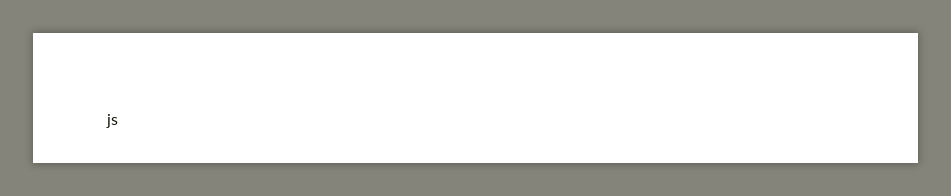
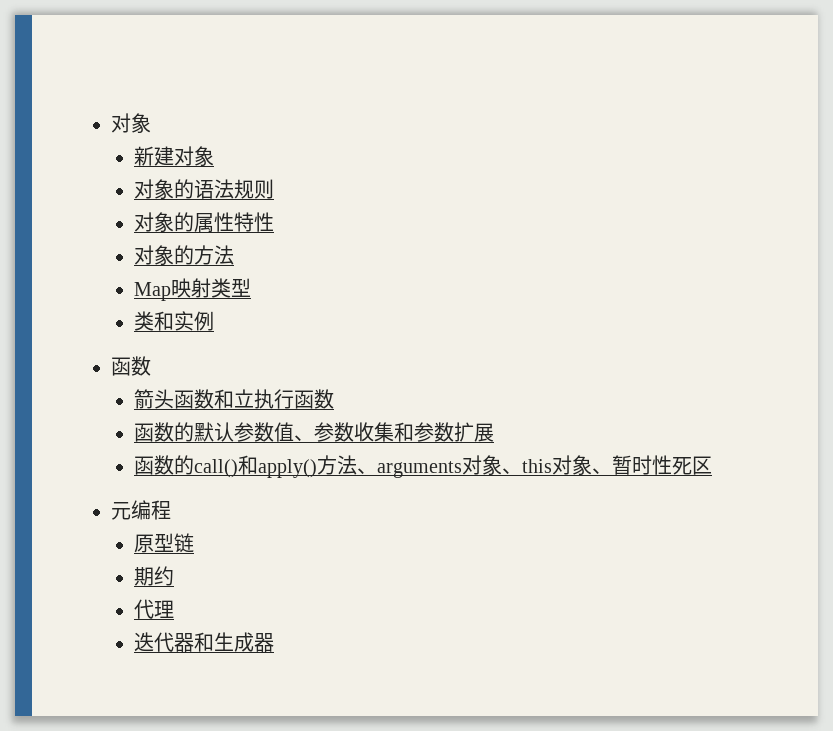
[106,114,118,128] js -> [111,113,151,133] [134,146,215,166] [134,179,275,199] [134,212,275,233] [134,245,235,265] [134,278,252,301] [134,311,215,331] [111,356,151,376] [134,389,335,409] [134,422,495,442] [134,455,713,478] [111,500,171,520] [134,533,195,553] [134,566,175,586] [134,599,175,619] [134,632,275,652] 对象 // 新建对象 // 对象的语法规则 // 对象的属性特性 // 对象的方法 // Map映射类型 // 类和实例 // 函数 // 箭头函数和立执行函数 // 函数的默认参数值、参数收集和参数扩展 // 函数的call()和apply()方法、arguments对象、this对象、暂时性死区 // 元编程 // 原型链 // 期约 // 代理 // 迭代器和生成器

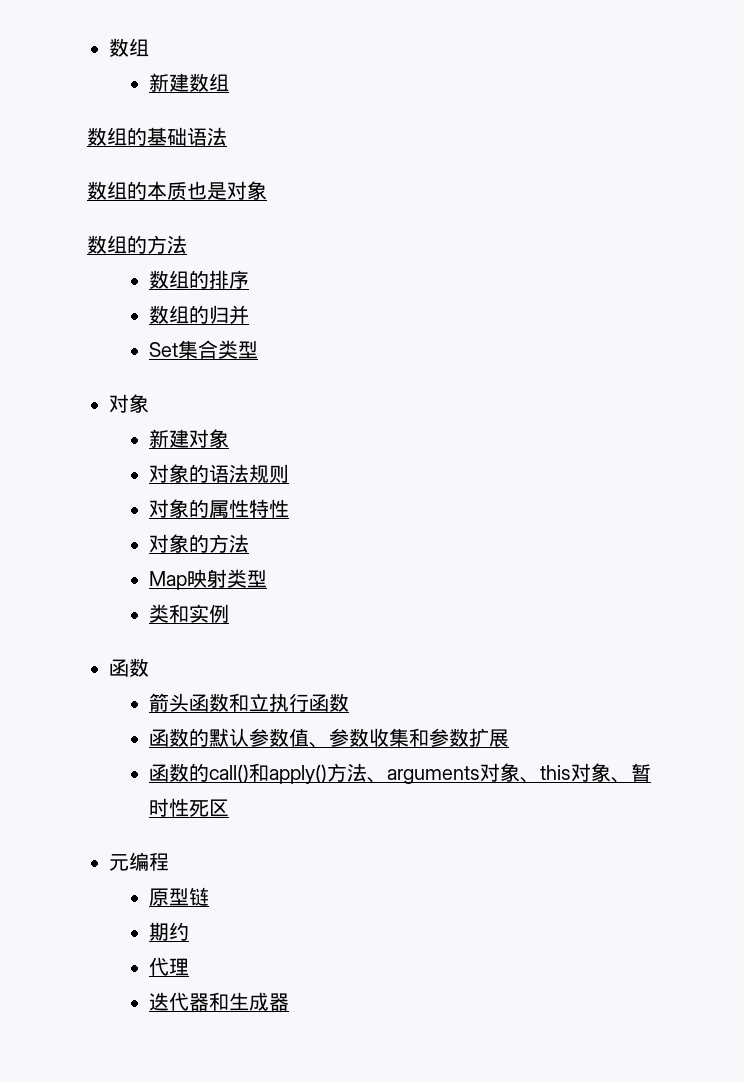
(111, 123) none -> [109,38,149,57] [148,73,229,92] [87,127,227,146] [87,181,267,200] [87,235,187,254] [148,270,249,289] [148,305,249,325] [148,340,258,359] 数组 // 新建数组 // 数组的基础语法 // 数组的本质也是对象 // 数组的方法 // 数组的排序 // 数组的归并 // Set集合类型 //

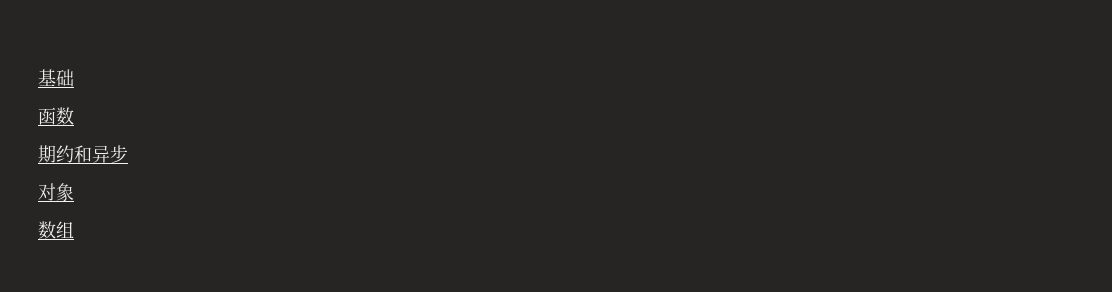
[109,38,149,57] [148,73,229,92] [87,127,147,146] 数组 // 新建数组 // 数组的 -> (38, 77) none
[187,127,227,146] [87,181,227,200] 语法 // 数组的本质也是 -> [38,107,74,125] [38,145,128,163] // 函数 // 期约和异步 //
[127,235,187,254] [148,270,249,289] [148,305,249,325] [148,340,258,359] [109,394,149,413] [148,429,229,448] [148,464,289,483] [148,499,289,518] [148,534,249,553] [148,569,267,590] [148,604,229,623] [109,658,149,677] [148,693,349,712] [148,728,509,748] [148,763,651,784] [148,798,229,817] [109,852,169,871] [148,887,209,906] [148,922,189,941] [148,957,189,976] [148,992,289,1011] 的方法 // 数组的排序 // 数组的归并 // Set集合类型 // 对象 // 新建对象 // 对象的语法规则 // 对象的属性特性 // 对象的方法 // Map映射类型 // 类和实例 // 函数 // 箭头函数和立执行函数 // 函数的默认参数值、参数收集和参数扩展 // 函数的call()和apply()方法、arguments对象、this对象、暂时性死区 // 元编程 // 原型链 // 期约 // 代理 // 迭代器和生成器 -> (74, 229) none

